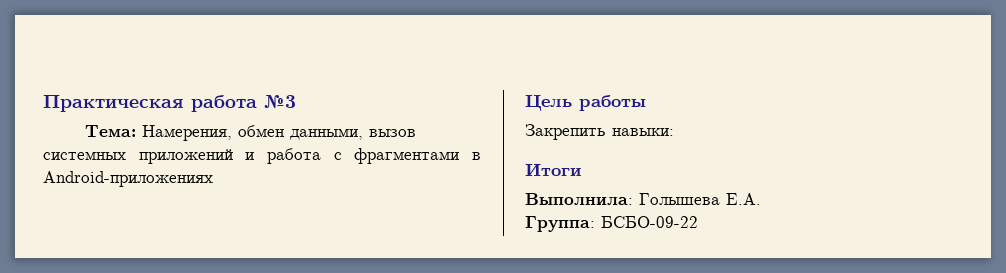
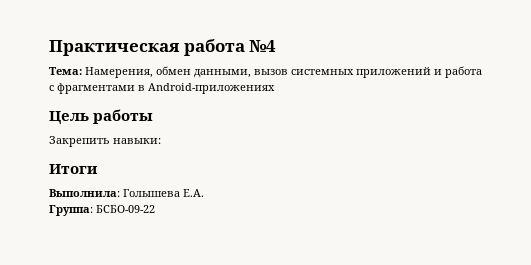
[264,95,296,109] №3 -> [249,40,277,52] №4

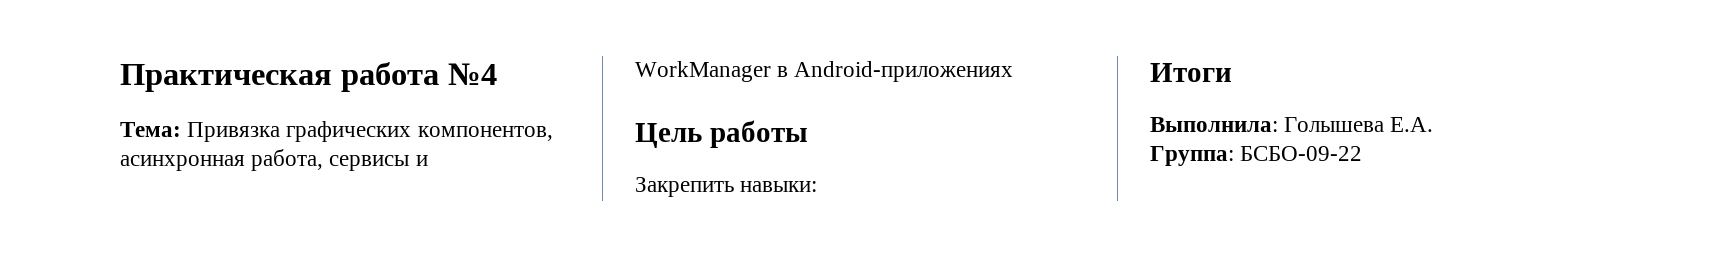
[85,66,482,78] [49,83,135,94] Намерения, обмен данными, вызов системных приложений и работа с фрагментами -> [187,121,553,142] [120,149,428,171] [635,61,771,82] Привязка графических компонентов, асинхронная работа, сервисы и WorkManager

